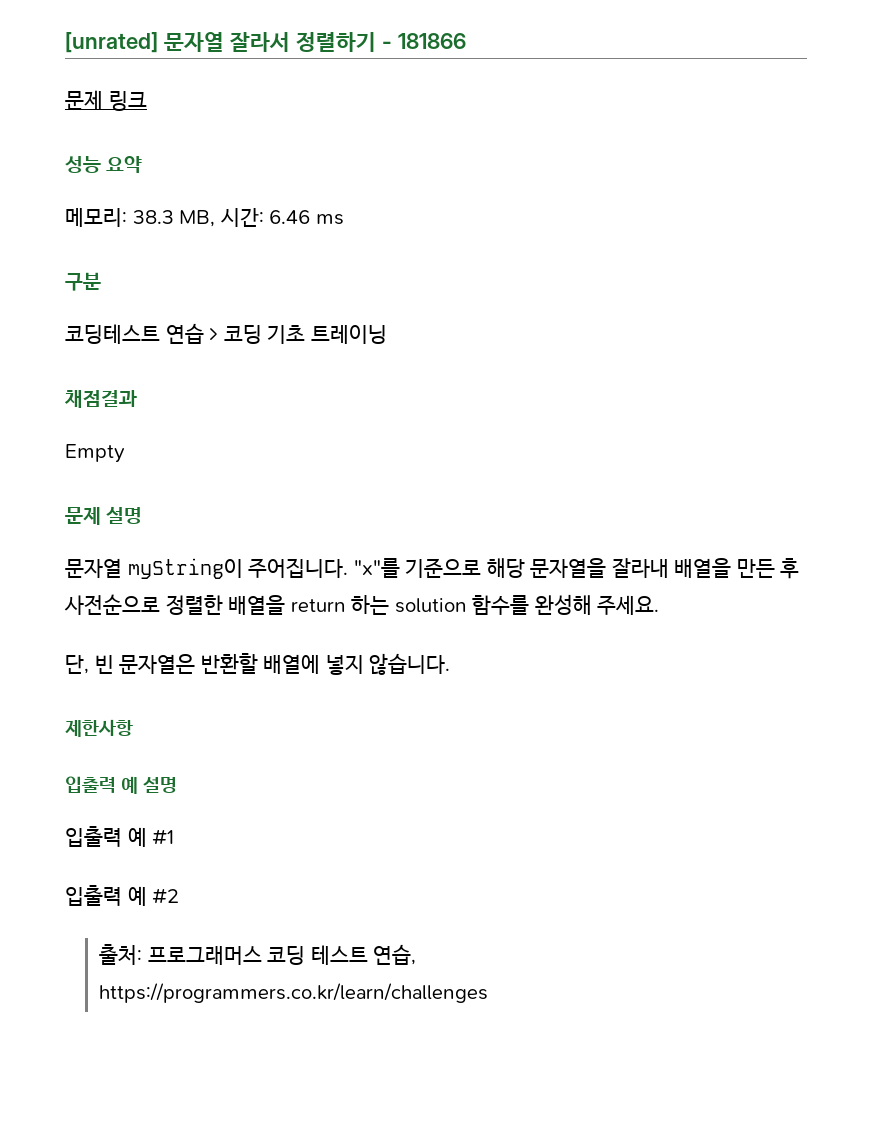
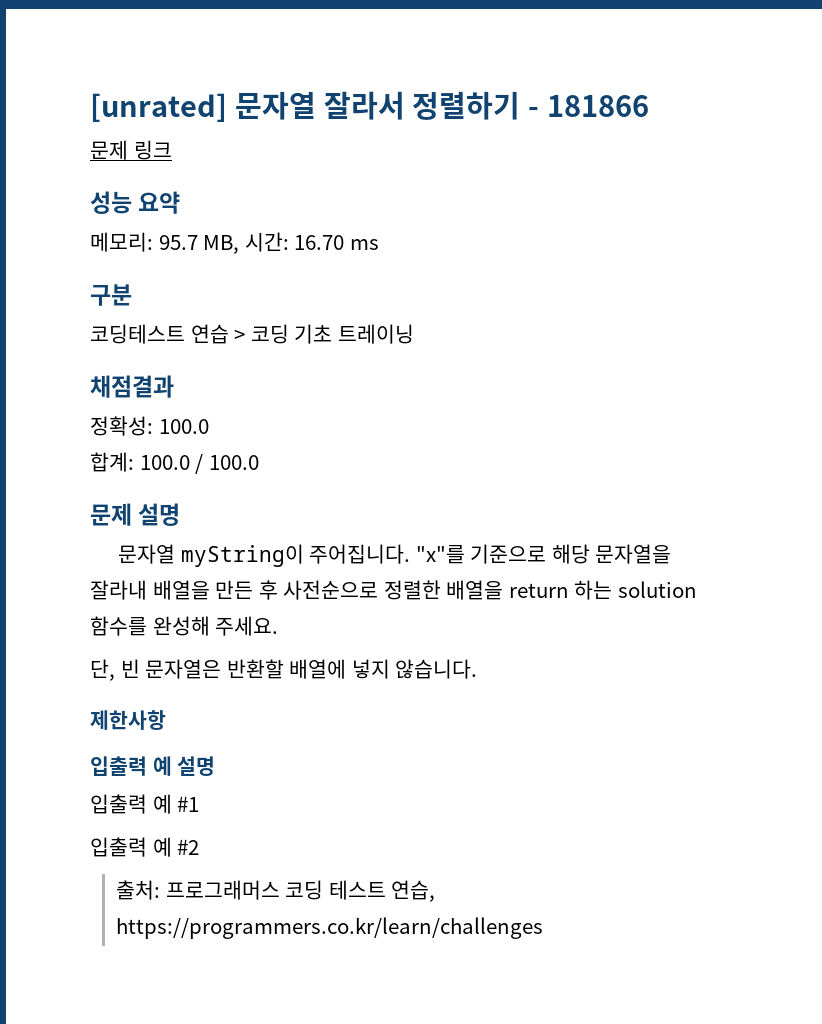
[132,210,174,224] 38.3 -> [158,235,198,250] 95.7
[269,210,311,224] 6.46 -> [294,235,345,250] 16.70
[65,444,125,463] Empty -> [90,416,209,436] [90,452,259,474] 정확성: 100.0 // 합계: 100.0 / 100.0

